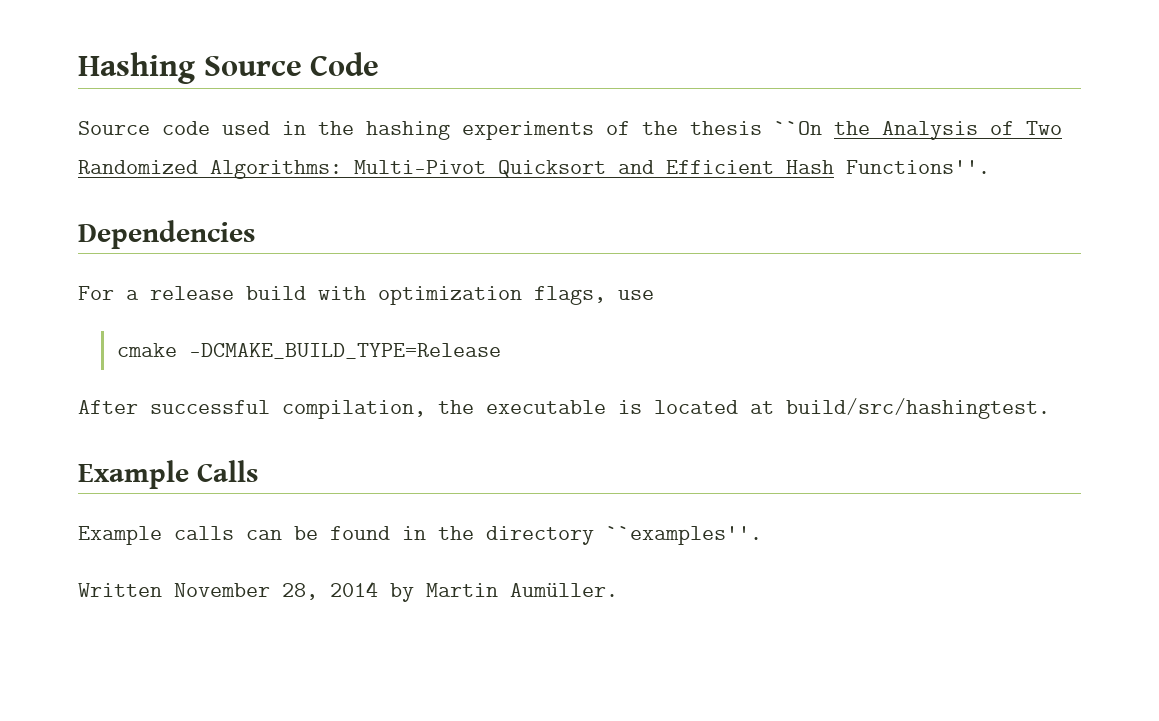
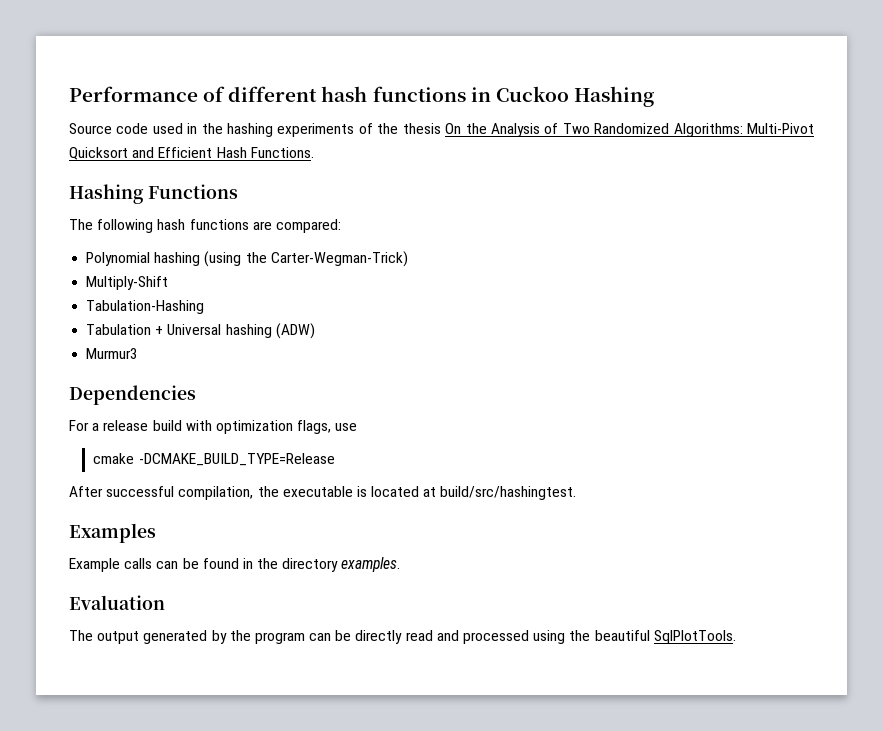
[78,52,380,84] Hashing Source Code -> [69,86,654,107] Performance of different hash functions in Cuckoo Hashing
[774,121,822,135] ``On -> [445,123,462,134] On
[846,160,990,174] Functions''. -> [250,147,314,158] [69,184,238,204] [69,219,341,233] [86,251,408,267] [86,276,169,290] [86,300,205,314] [86,323,315,339] [86,348,139,359] Functions. // Hashing Functions // The following hash functions are compared: // Polynomial hashing (using the Carter-Wegman-Trick) // Multiply-Shift // Tabulation-Hashing // Tabulation + Universal hashing (ADW) // Murmur3
[78,460,258,489] Example Calls -> [69,523,156,543] Examples
[606,526,762,545] [78,581,618,602] ``examples''. // Written November 28, 2014 by Martin Aumüller. -> [341,557,401,572] [69,595,165,610] [69,630,736,644] examples. // Evaluation // The output generated by the program can be directly read and processed using the beautiful SqlPlotTools.

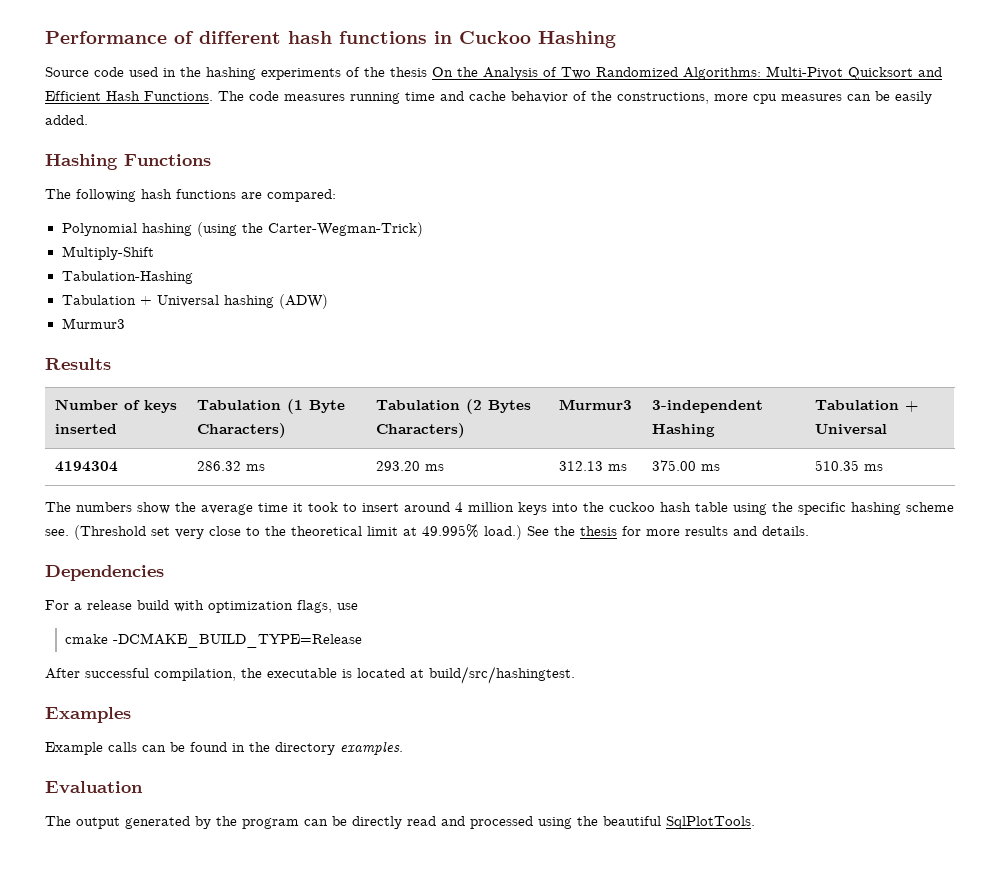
(314, 152) none -> [218,91,932,104] [45,115,88,125] The code measures running time and cache behavior of the constructions, more cpu measures can be easily added.
(139, 353) none -> [45,358,111,370] [54,399,177,413] [54,424,117,434] [196,399,345,414] [196,423,286,438] [375,399,531,414] [375,423,465,438] [558,399,632,410] [651,400,763,413] [651,424,715,437] [814,400,918,412] [814,424,887,435] [54,461,118,472] [196,461,265,471] [375,461,444,471] [558,461,627,471] [651,460,720,471] [814,460,883,471] [45,502,954,515] [45,524,809,540] // Results // Number of keys inserted | Tabulation (1 Byte Characters) | Tabulation (2 Bytes Characters) | Murmur3 | 3-independent Hashing | Tabulation + Universal // 4194304 | 286.32 ms | 293.20 ms | 312.13 ms | 375.00 ms | 510.35 ms // The numbers show the average time it took to insert around 4 million keys into the cuckoo hash table using the specific hashing scheme see. (Threshold set very close to the theoretical limit at 49.995% load.) See the thesis for more results and details.

